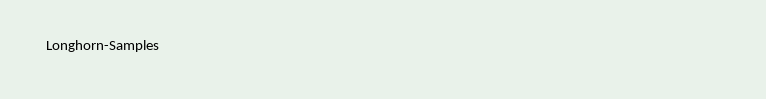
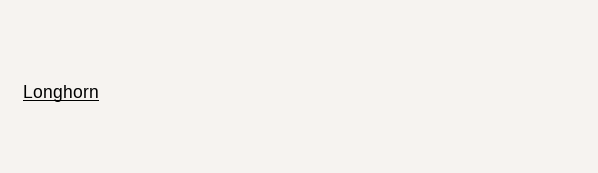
[46,40,159,52] Longhorn-Samples -> [23,85,99,102] Longhorn

